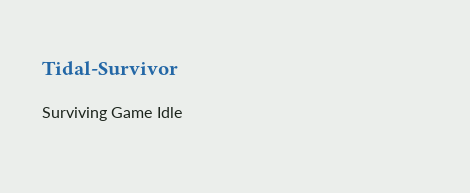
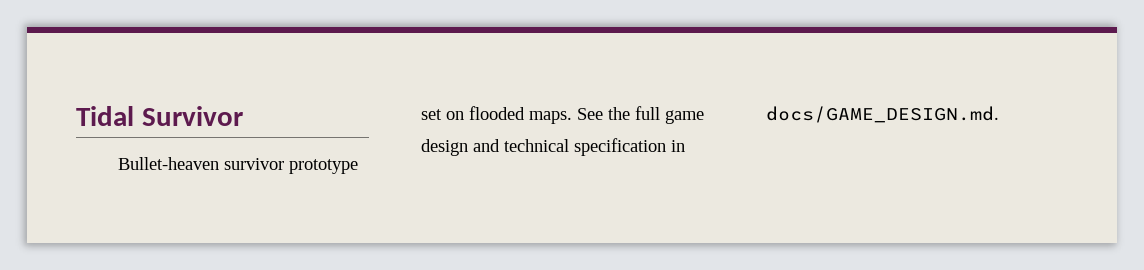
[42,61,178,75] [42,107,182,121] Tidal-Survivor // Surviving Game Idle -> [76,106,243,126] [118,157,359,174] [421,106,704,124] [421,138,685,156] [766,106,999,123] Tidal Survivor // Bullet-heaven survivor prototype set on flooded maps. See the full game design and technical specification in docs/GAME_DESIGN.md.

